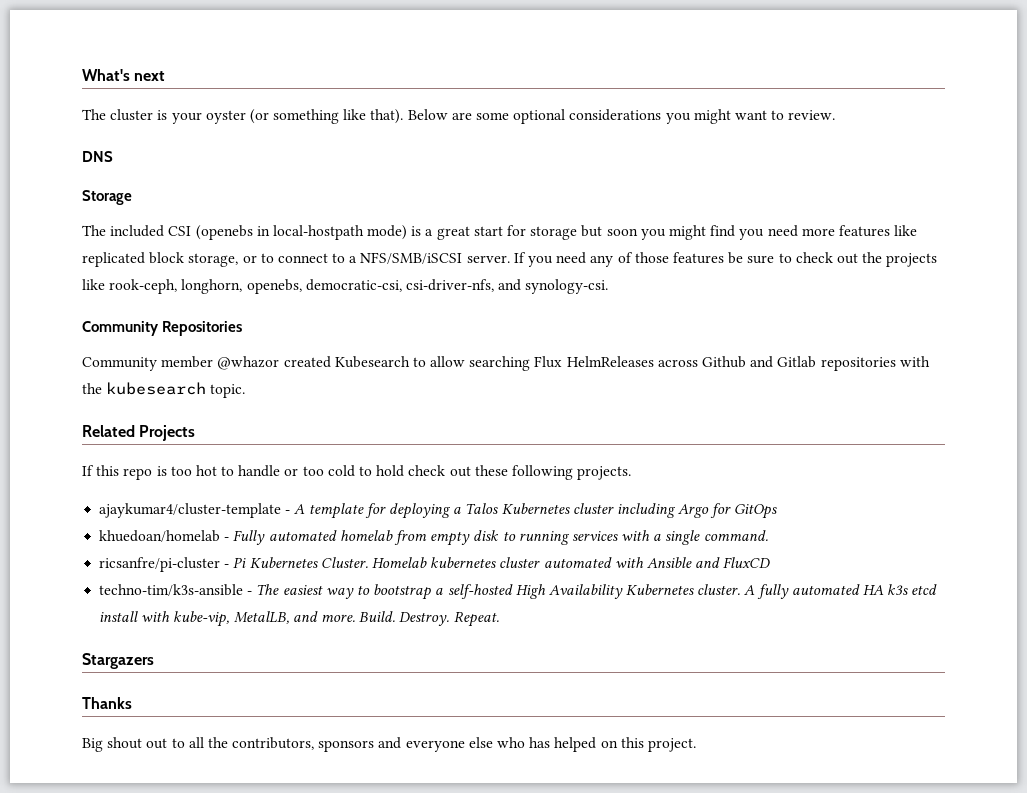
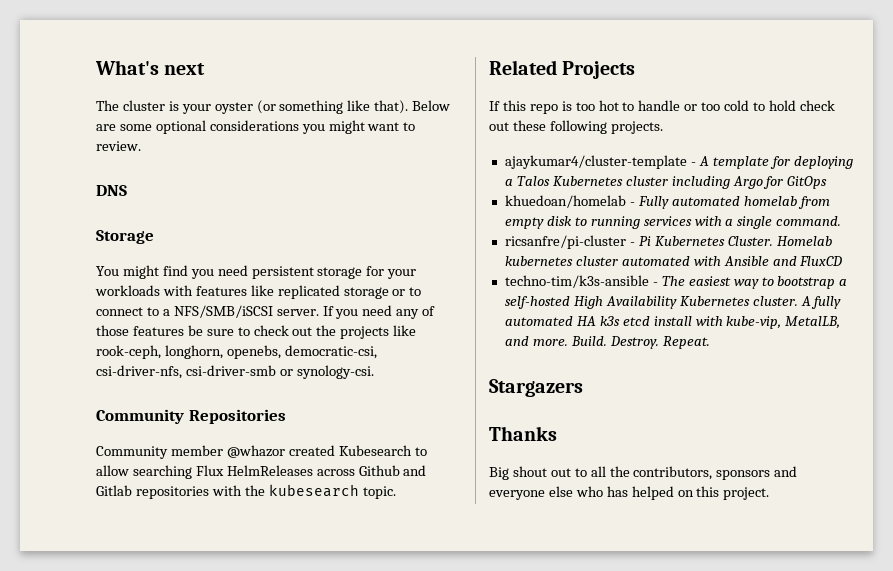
[82,225,835,240] The included CSI (openebs in local-hostpath mode) is a great start for storage but soon you might find you need more -> [96,265,417,279] [95,285,193,296] You might find you need persistent storage for your workloads with
[149,252,239,267] block storage, -> [343,287,389,299] storage
[498,279,522,291] and -> [185,365,293,376] csi-driver-smb or

